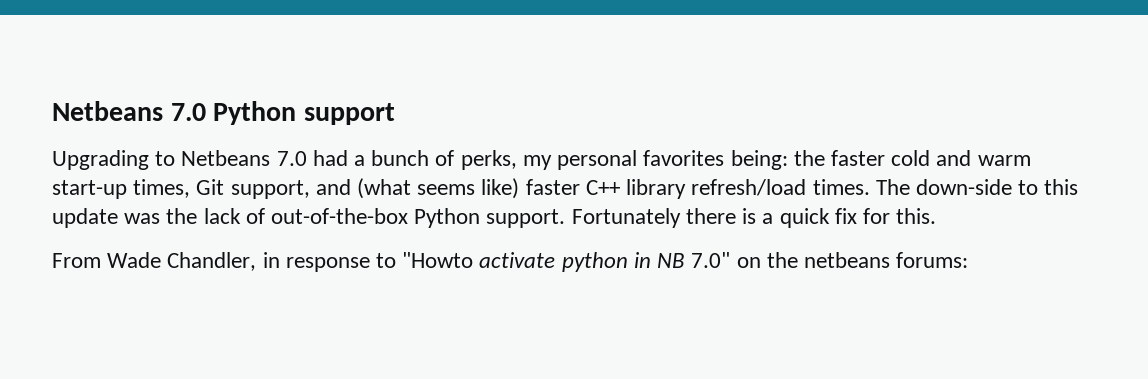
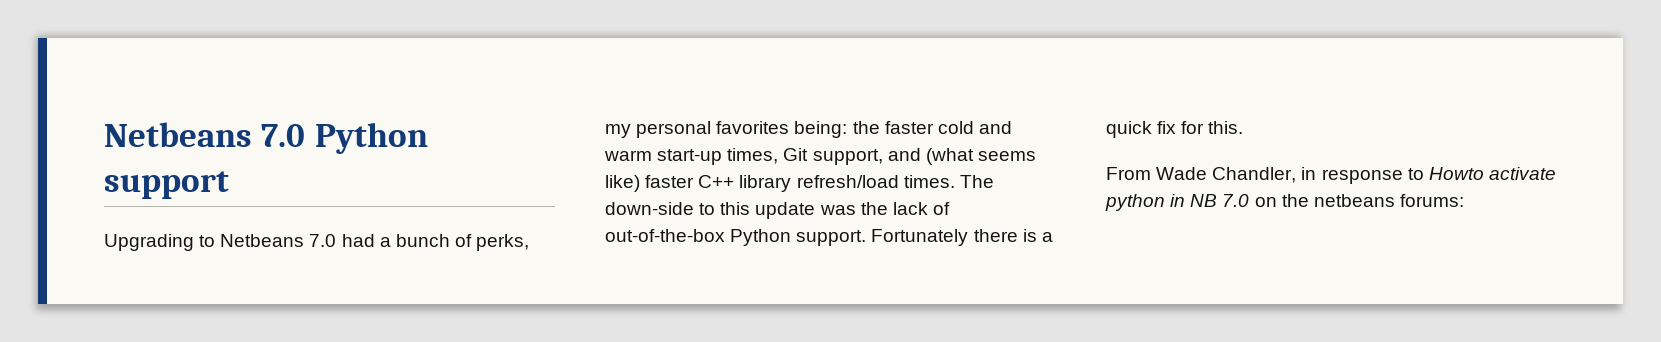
[402,252,474,268] "Howto -> [1428,167,1484,180] Howto
[691,252,731,268] 7.0" -> [1222,194,1250,207] 7.0

